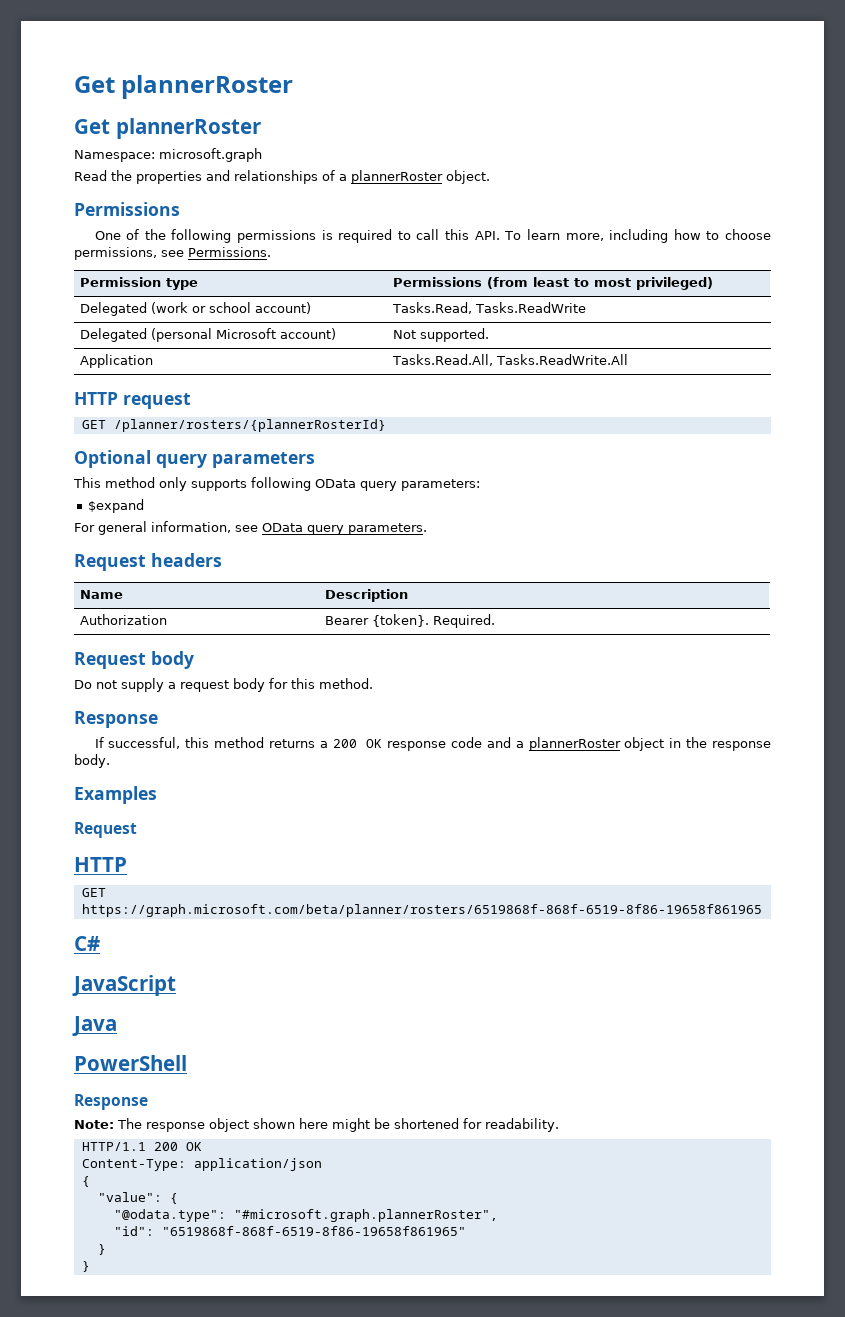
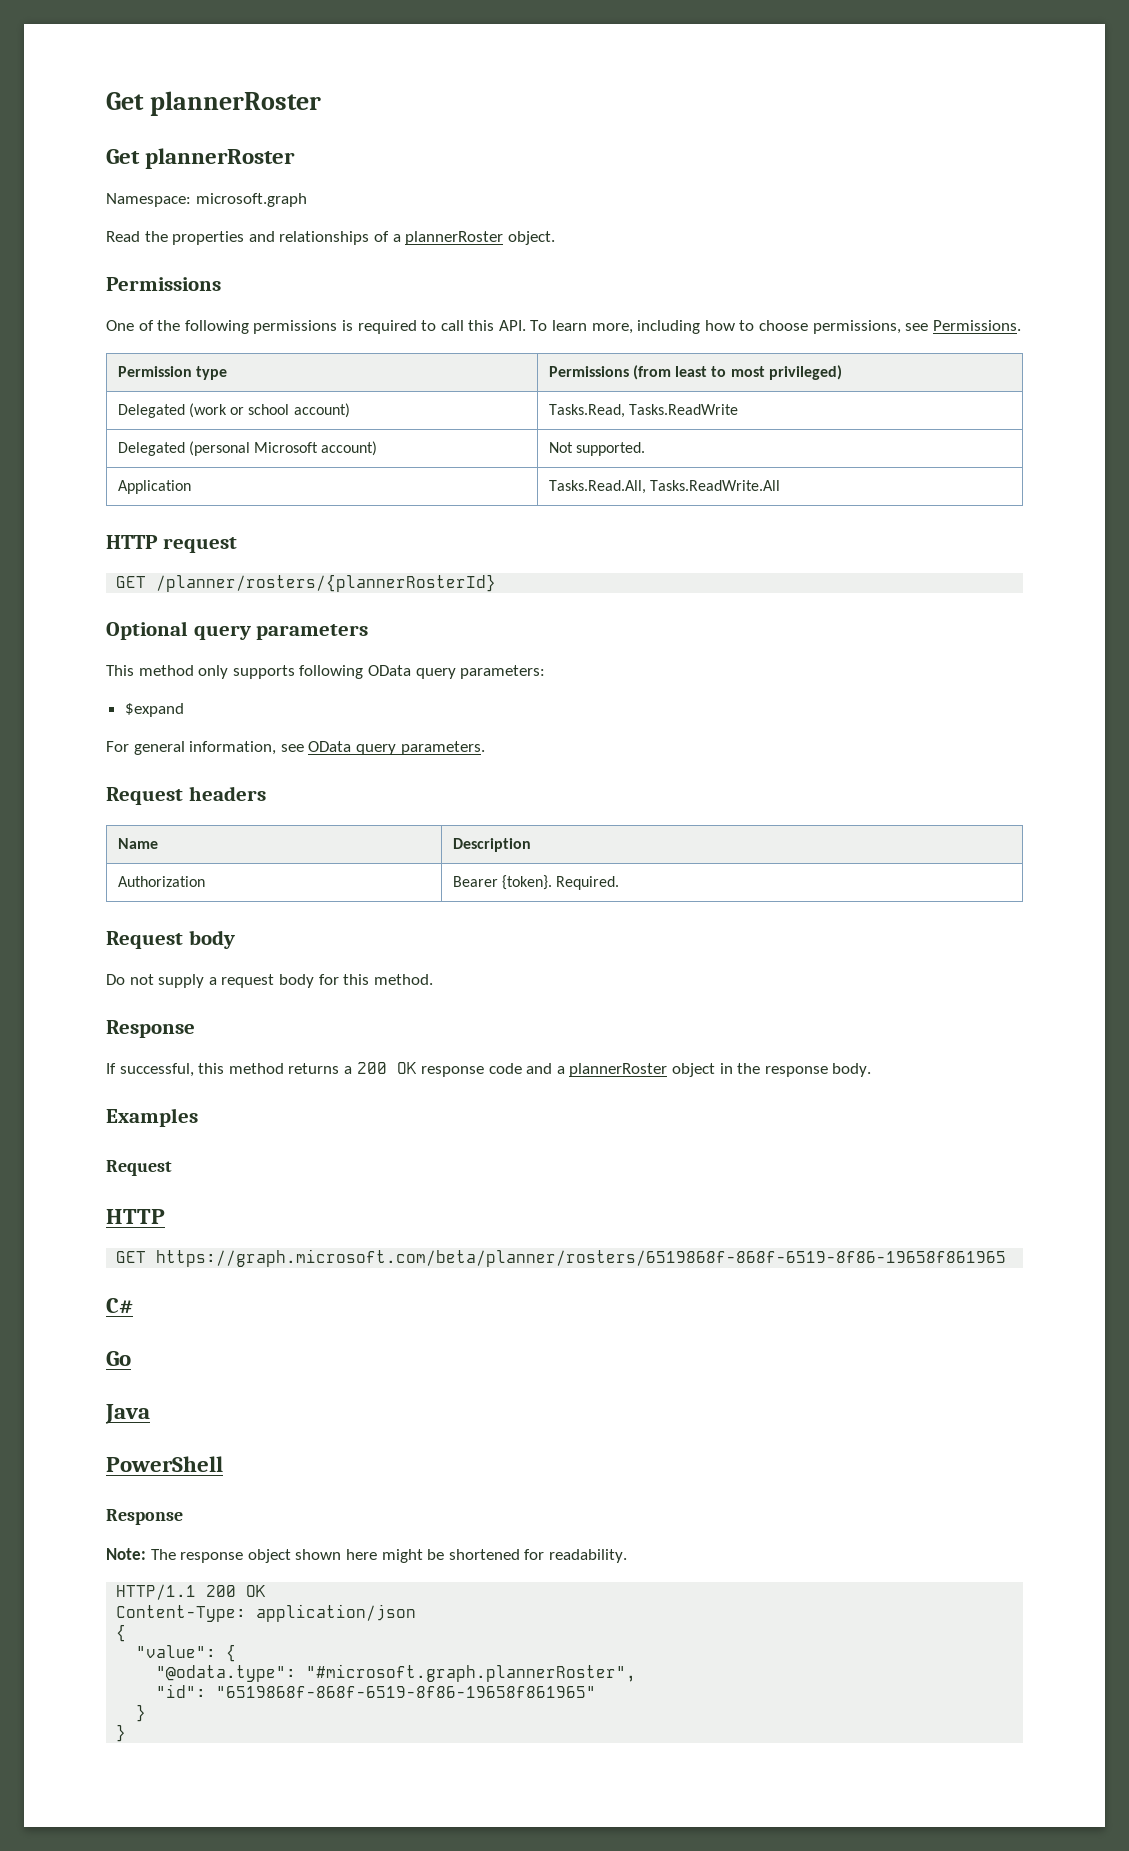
[72,975,176,996] JavaScript -> [106,1351,131,1366] Go

